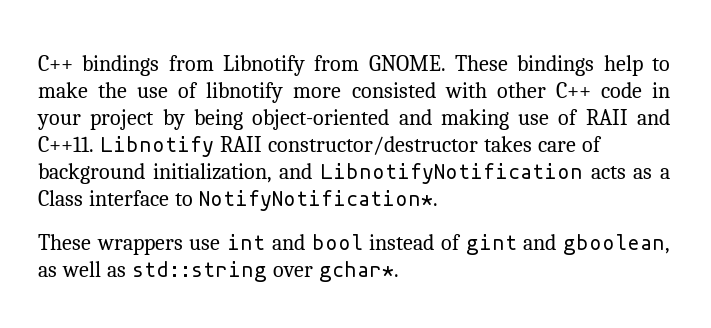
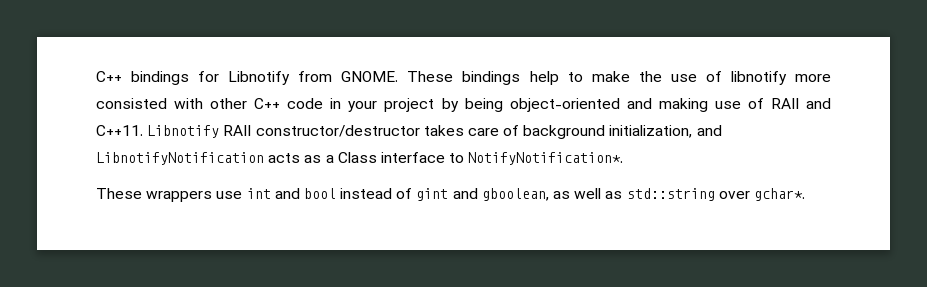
[168,55,214,71] from -> [198,71,220,82] for

